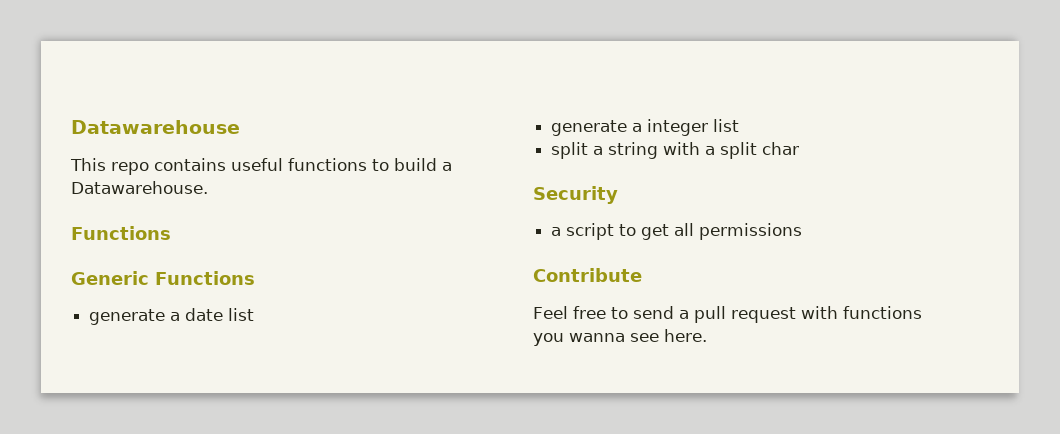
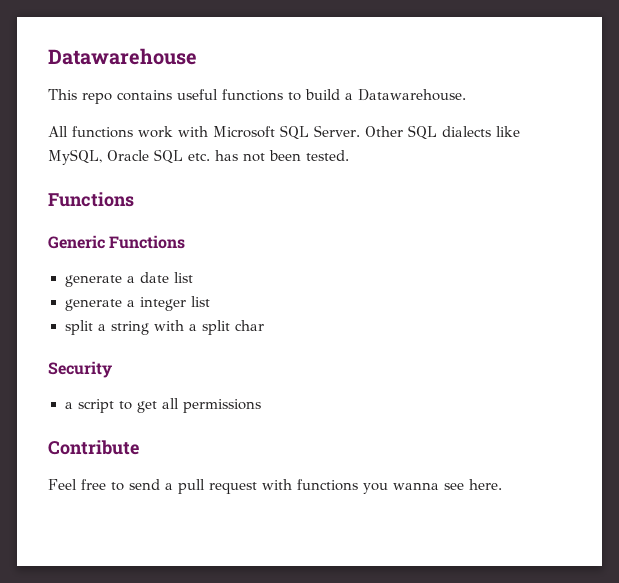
(208, 187) none -> [48,125,520,140] [48,149,349,165] // All functions work with Microsoft SQL Server. Other SQL dialects like MySQL, Oracle SQL etc. has not been tested.

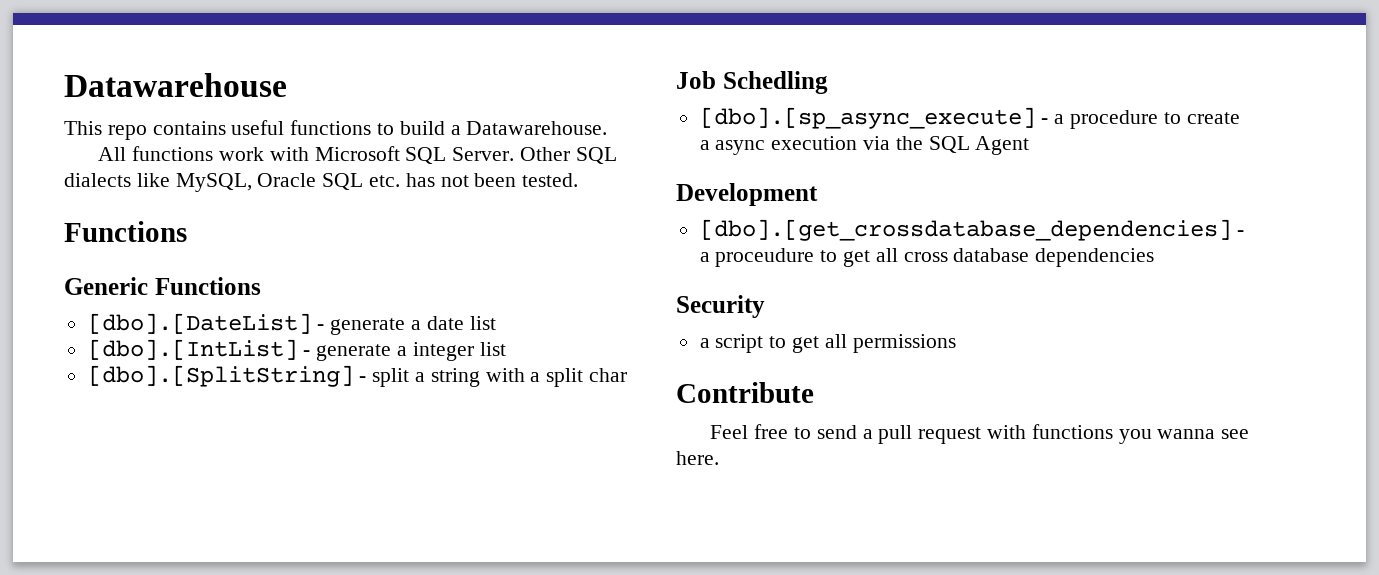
(186, 242) none -> [87,313,325,334] [dbo].[DateList] -
(193, 277) none -> [87,339,311,360] [dbo].[IntList] -
(210, 301) none -> [87,365,367,387] [dbo].[SplitString] -
(264, 325) none -> [676,71,828,94] [699,107,1240,129] [699,136,1030,155] [676,183,818,206] [699,219,1245,241] [699,248,1155,267] // Job Schedling // [dbo].[sp_async_execute] - a procedure to create a async execution via the SQL Agent // Development // [dbo].[get_crossdatabase_dependencies] - a proceudure to get all cross database dependencies

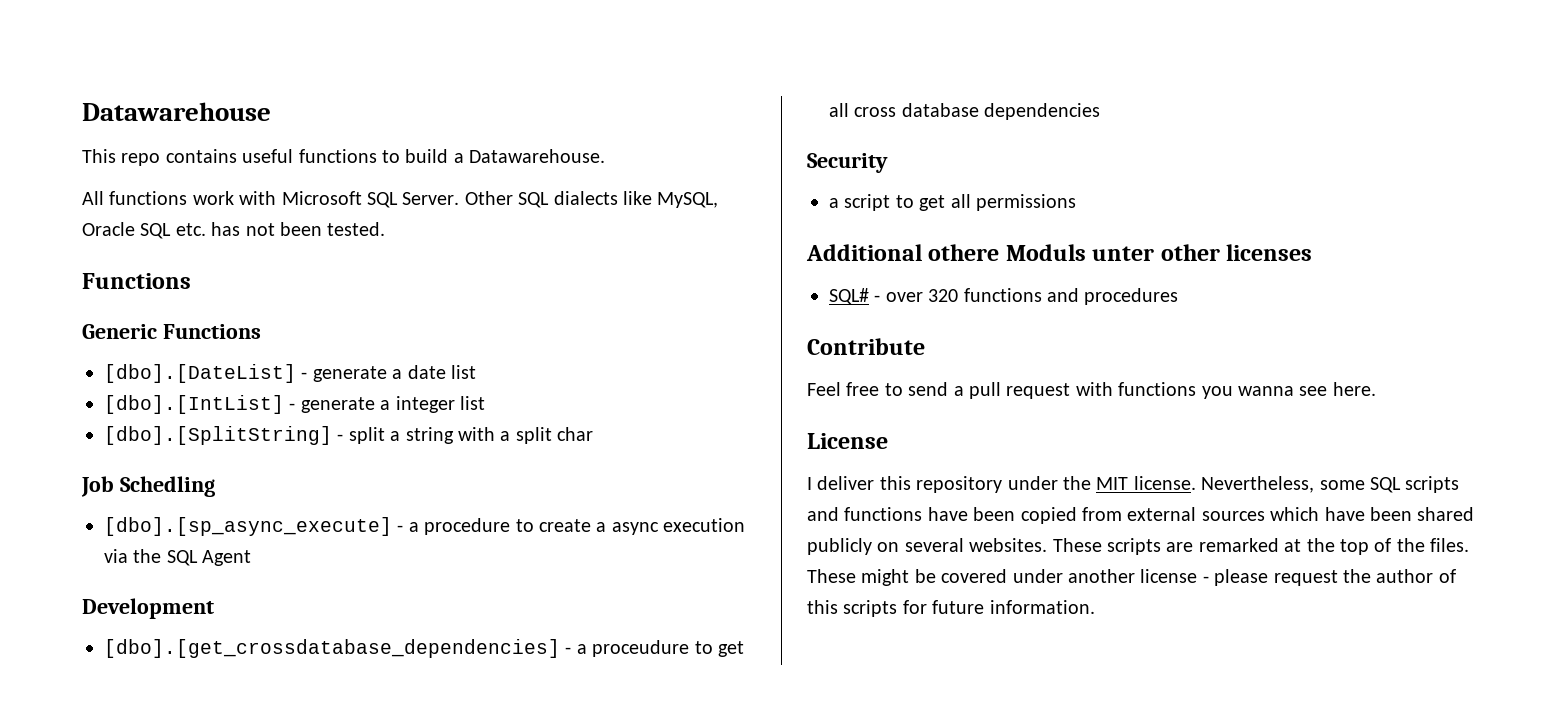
(956, 343) none -> [806,244,1313,261] [829,288,1179,305] // Additional othere Moduls unter other licenses // SQL# - over 320 functions and procedures
(719, 458) none -> [807,433,888,449] [807,476,1460,493] [807,507,1475,524] [807,538,1470,555] [807,569,1456,586] [807,600,1095,617] // License // I deliver this repository under the MIT license. Nevertheless, some SQL scripts and functions have been copied from external sources which have been shared publicly on several websites. These scripts are remarked at the top of the files. These might be covered under another license - please request the author of this scripts for future information.

